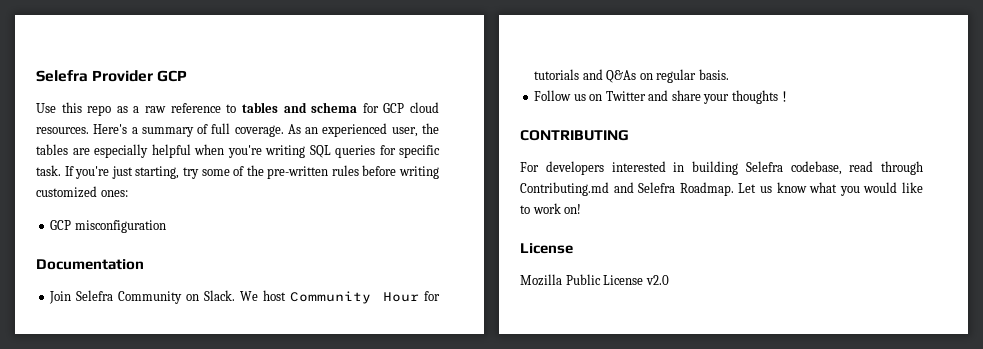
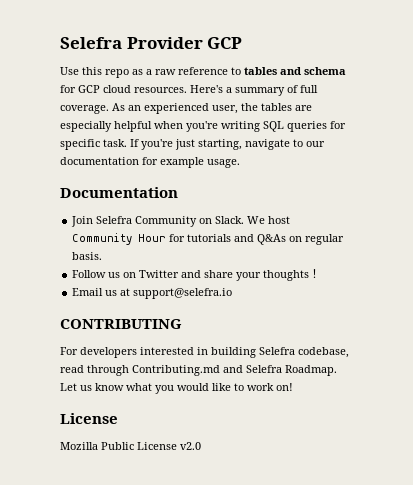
[182,165,439,179] [36,186,128,198] [50,220,166,233] try some of the pre-written rules before writing customized ones: // GCP misconfiguration -> [245,139,325,150] [60,157,240,168] navigate to our documentation for example usage.
(791, 96) none -> [72,288,233,299] // Email us at support@selefra.io

